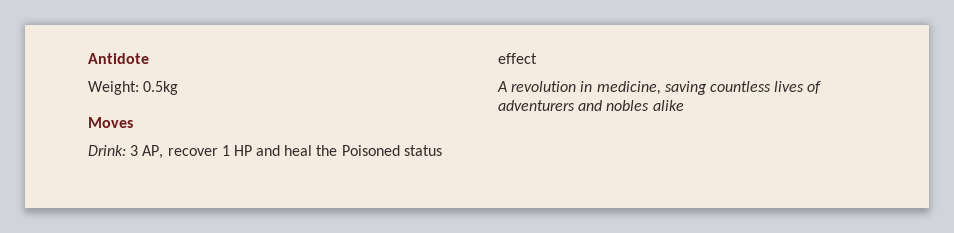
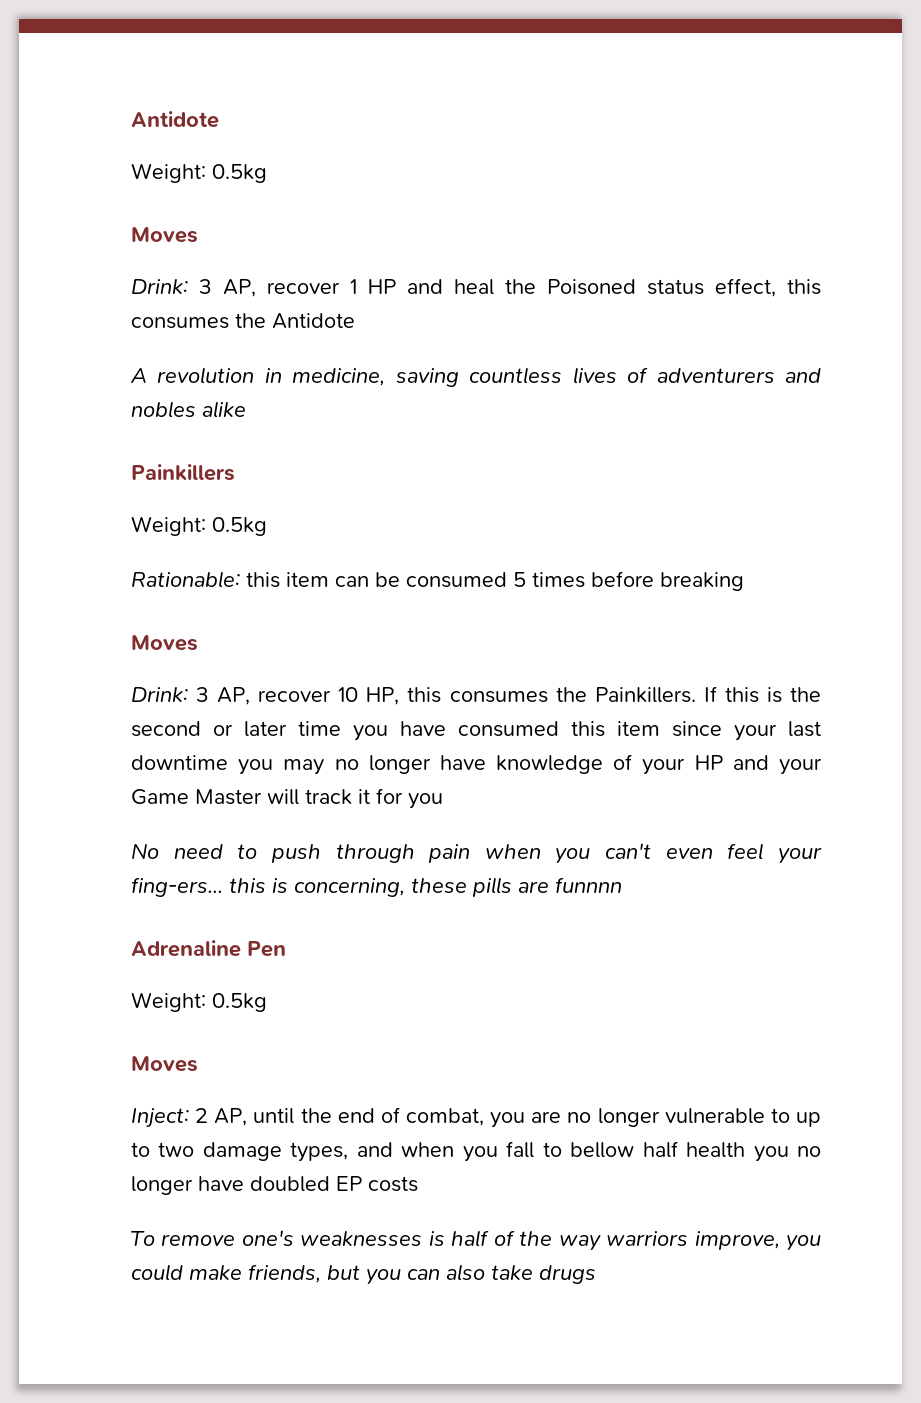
[498,53,537,64] effect -> [715,278,821,297] [131,313,355,329] effect, this consumes the Antidote
(684, 105) none -> [131,464,235,481] [131,516,267,536] [131,571,744,591] [131,635,198,651] [131,686,822,705] [131,721,821,741] [131,754,822,775] [131,788,443,809] [131,843,822,864] [131,877,622,897] [131,940,286,957] [131,992,267,1012] [131,1056,198,1072] [131,1107,821,1128] [131,1141,821,1162] [131,1176,418,1195] [131,1230,821,1251] [131,1264,596,1285] // Painkillers // Weight: 0.5kg // Rationable: this item can be consumed 5 times before breaking // Moves // Drink: 3 AP, recover 10 HP, this consumes the Painkillers. If this is the second or later time you have consumed this item since your last downtime you may no longer have knowledge of your HP and your Game Master will track it for you // No need to push through pain when you can't even feel your fing-ers... this is concerning, these pills are funnnn // Adrenaline Pen // Weight: 0.5kg // Moves // Inject: 2 AP, until the end of combat, you are no longer vulnerable to up to two damage types, and when you fall to bellow half health you no longer have doubled EP costs // To remove one's weaknesses is half of the way warriors improve, you could make friends, but you can also take drugs

